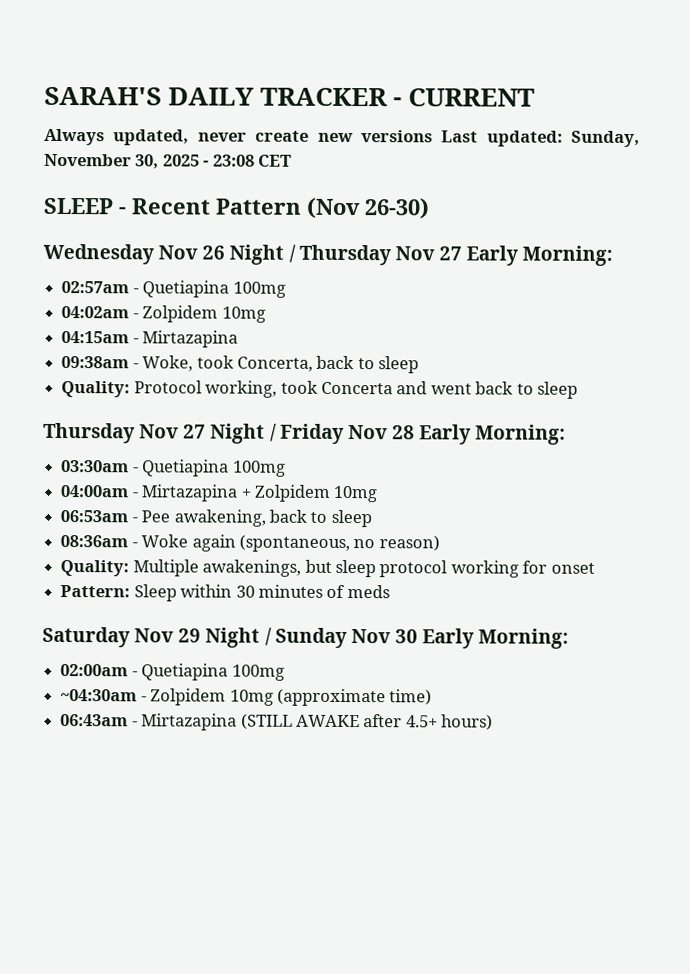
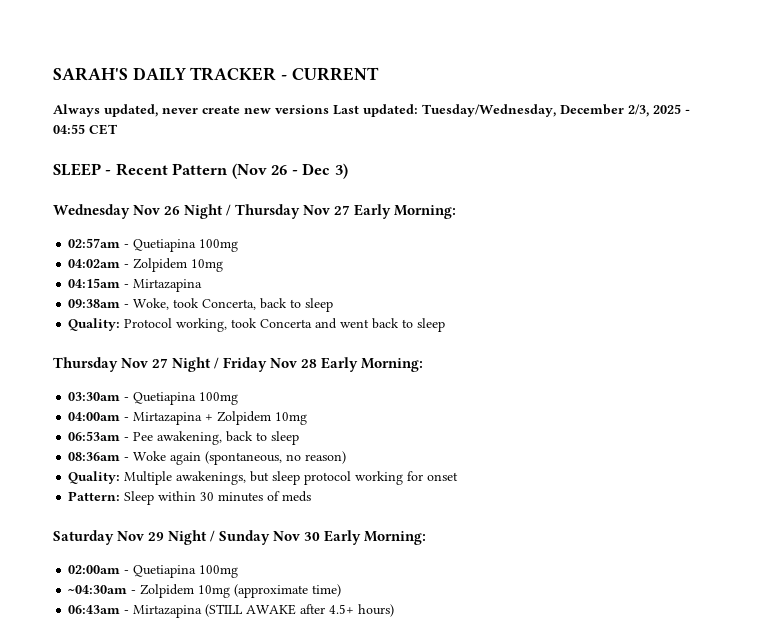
[571,130,640,148] [44,153,160,170] Sunday, November 30, -> [422,104,649,117] Tuesday/Wednesday, December 2/3,
[212,154,255,167] 23:08 -> [53,124,85,134] 04:55
[364,198,430,220] 26-30) -> [271,163,348,179] 26 - Dec 3)

